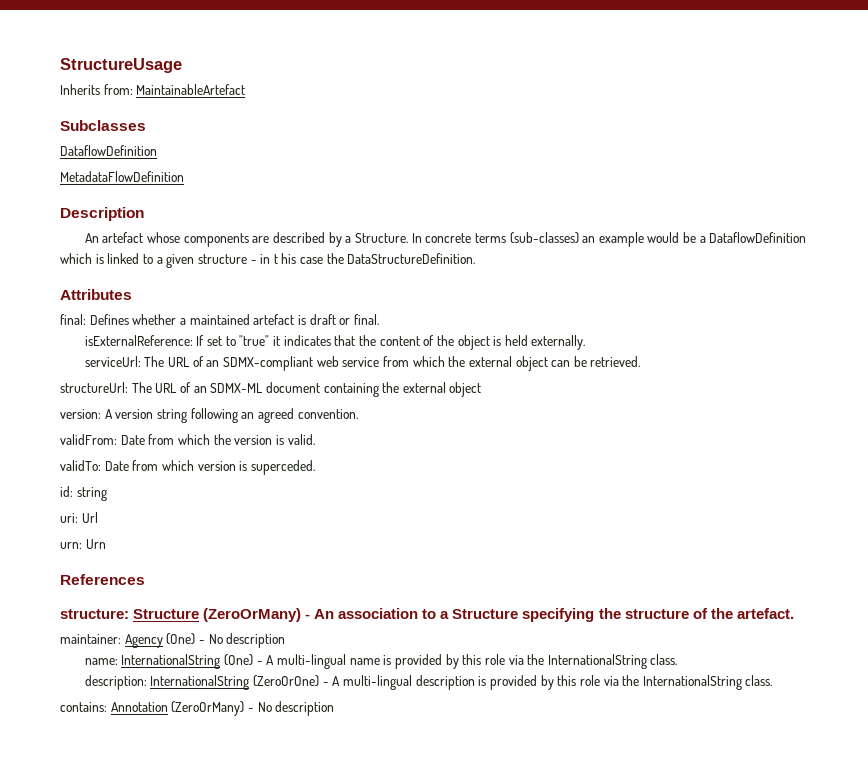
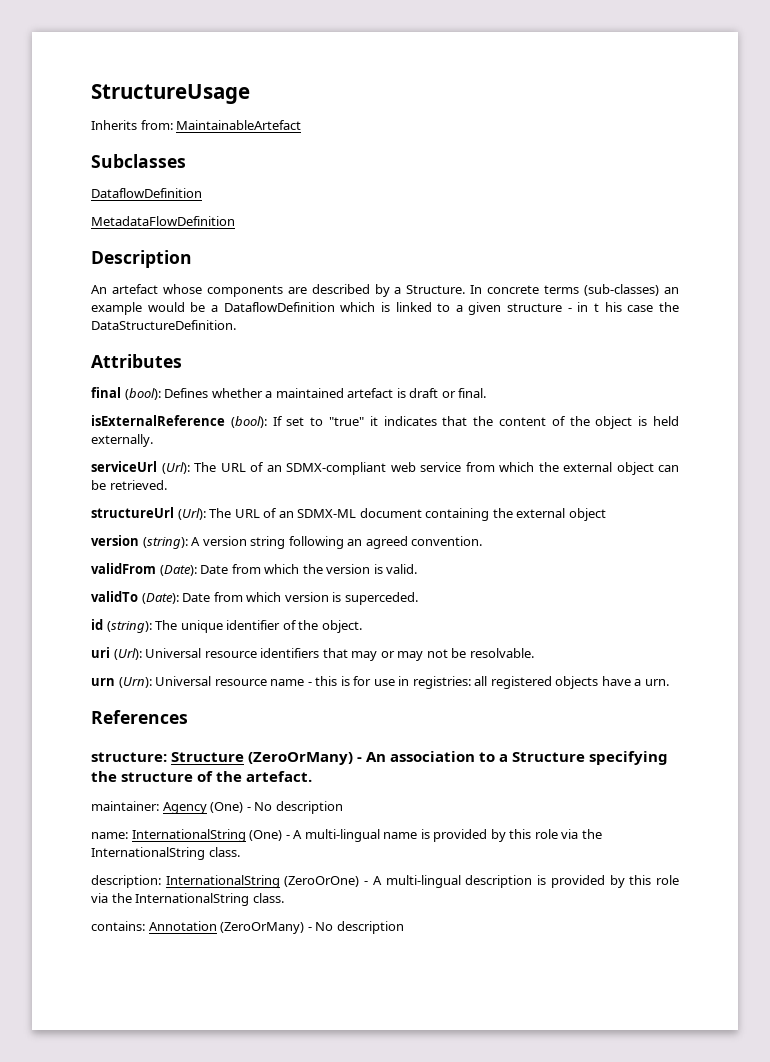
[60,314,86,325] final: -> [91,387,161,400] final (bool):
[84,335,193,346] isExternalReference: -> [91,415,267,428] isExternalReference (bool):
[84,356,141,367] serviceUrl: -> [91,461,190,474] serviceUrl (Url):
[60,382,128,393] structureUrl: -> [91,507,206,520] structureUrl (Url):
[60,409,101,419] version: -> [91,535,188,549] version (string):
[60,434,117,445] validFrom: -> [91,563,197,576] validFrom (Date):
[60,460,101,471] validTo: -> [91,591,179,604] validTo (Date):
[60,486,107,501] [60,512,98,523] [60,539,106,549] id: string // uri: Url // urn: Urn -> [91,619,362,633] [91,647,534,661] [91,676,669,689] id (string): The unique identifier of the object. // uri (Url): Universal resource identifiers that may or may not be resolvable. // urn (Urn): Universal resource name - this is for use in registries: all registered objects have a urn.

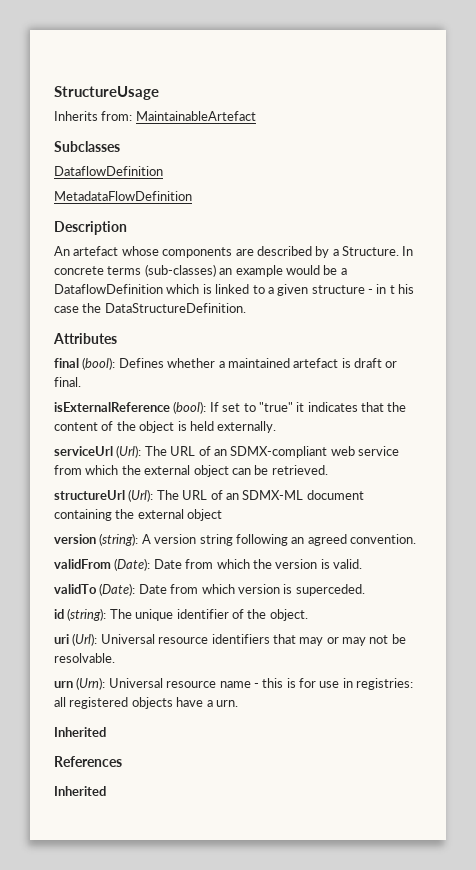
(669, 682) none -> [54,727,106,737] // Inherited
[91,751,669,765] [91,771,313,782] [91,801,343,814] [91,829,602,842] [91,847,240,860] [91,875,680,888] [91,893,284,906] [91,921,404,934] structure: Structure (ZeroOrMany) - An association to a Structure specifying the structure of the artefact. // maintainer: Agency (One) - No description // name: InternationalString (One) - A multi-lingual name is provided by this role via the InternationalString class. // description: InternationalString (ZeroOrOne) - A multi-lingual description is provided by this role via the InternationalString class. // contains: Annotation (ZeroOrMany) - No description -> [54,786,106,796] Inherited

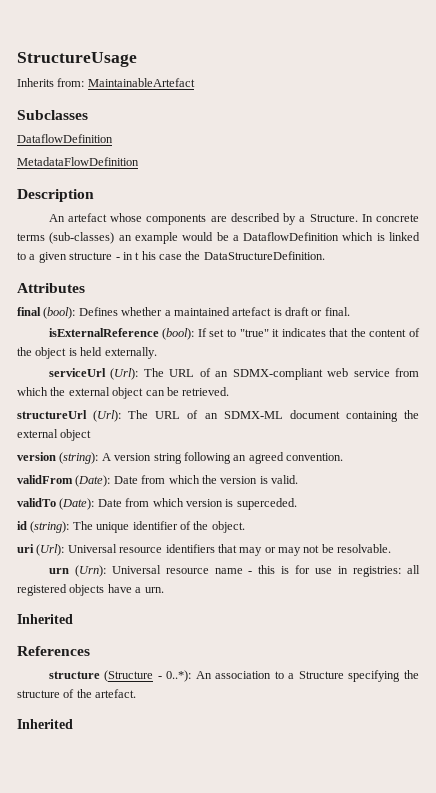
(122, 761) none -> [48,670,420,682] [17,689,137,698] // structure (Structure - 0..*): An association to a Structure specifying the structure of the artefact.

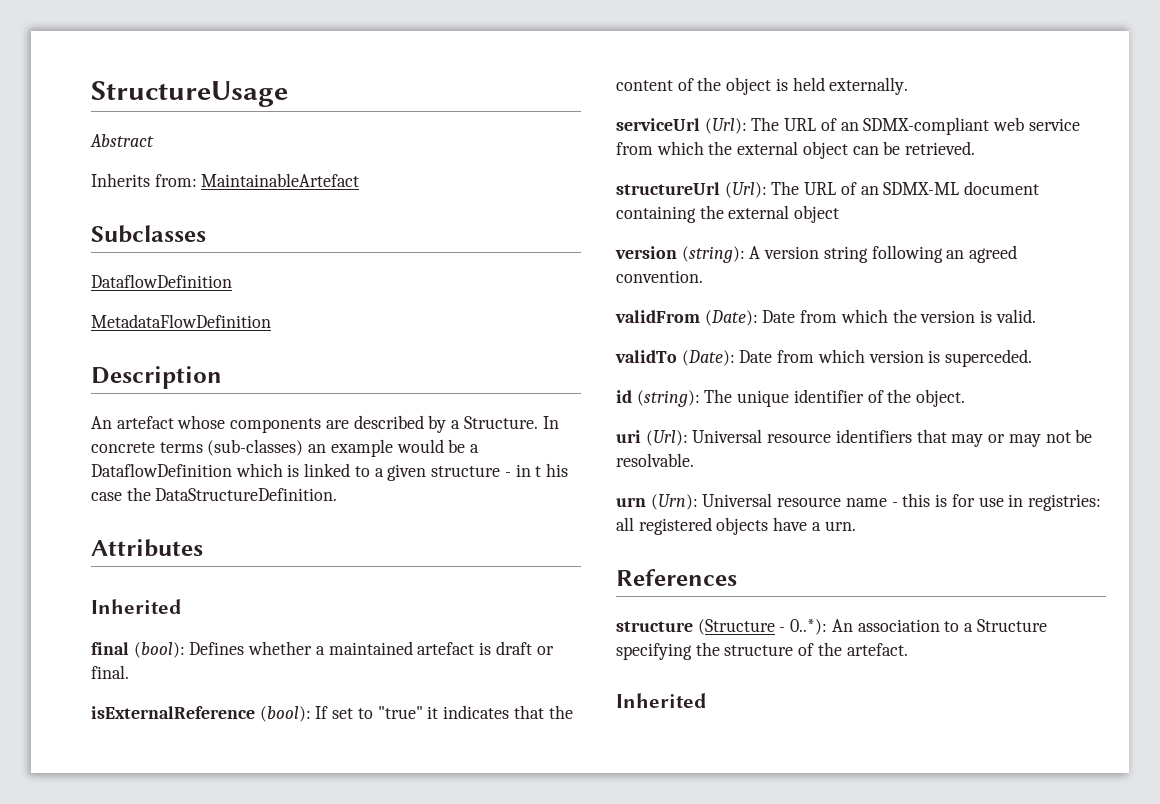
(137, 59) none -> [90,134,154,147] // Abstract
(85, 288) none -> [91,599,181,614] // Inherited
[17,614,73,624] // Inherited -> (856, 526) none

